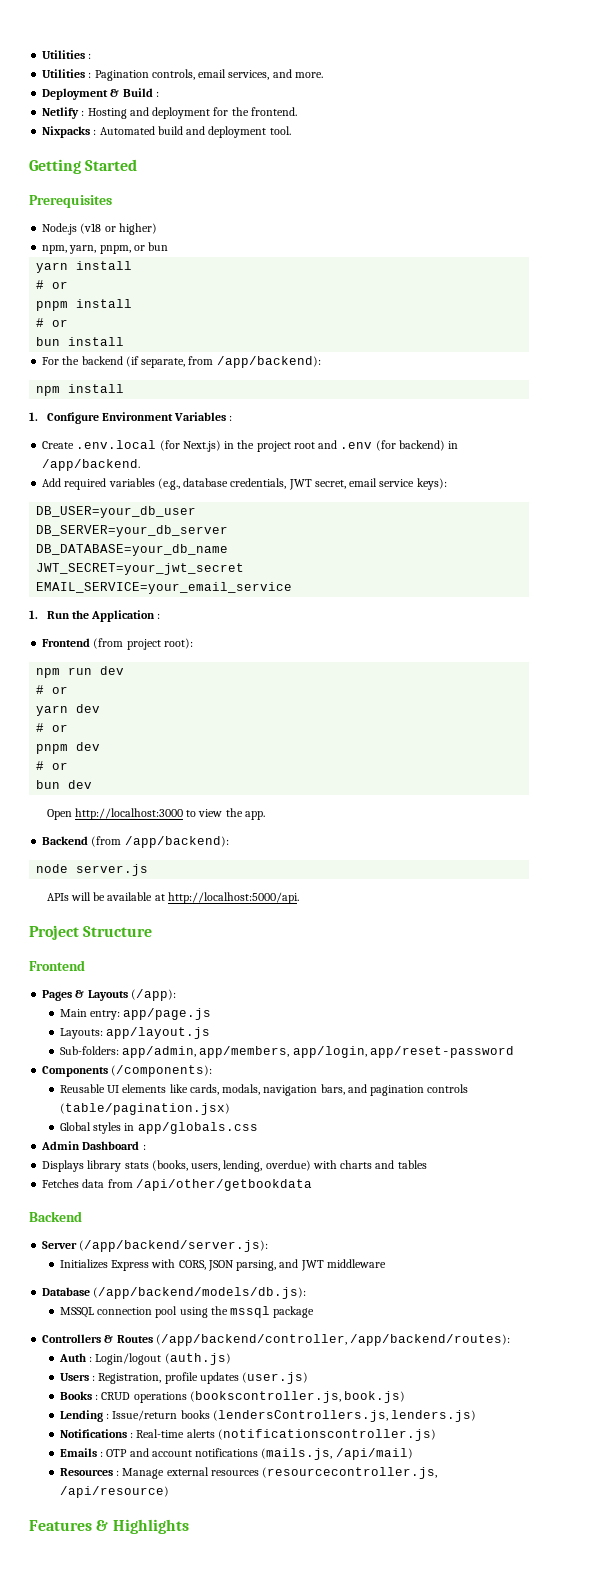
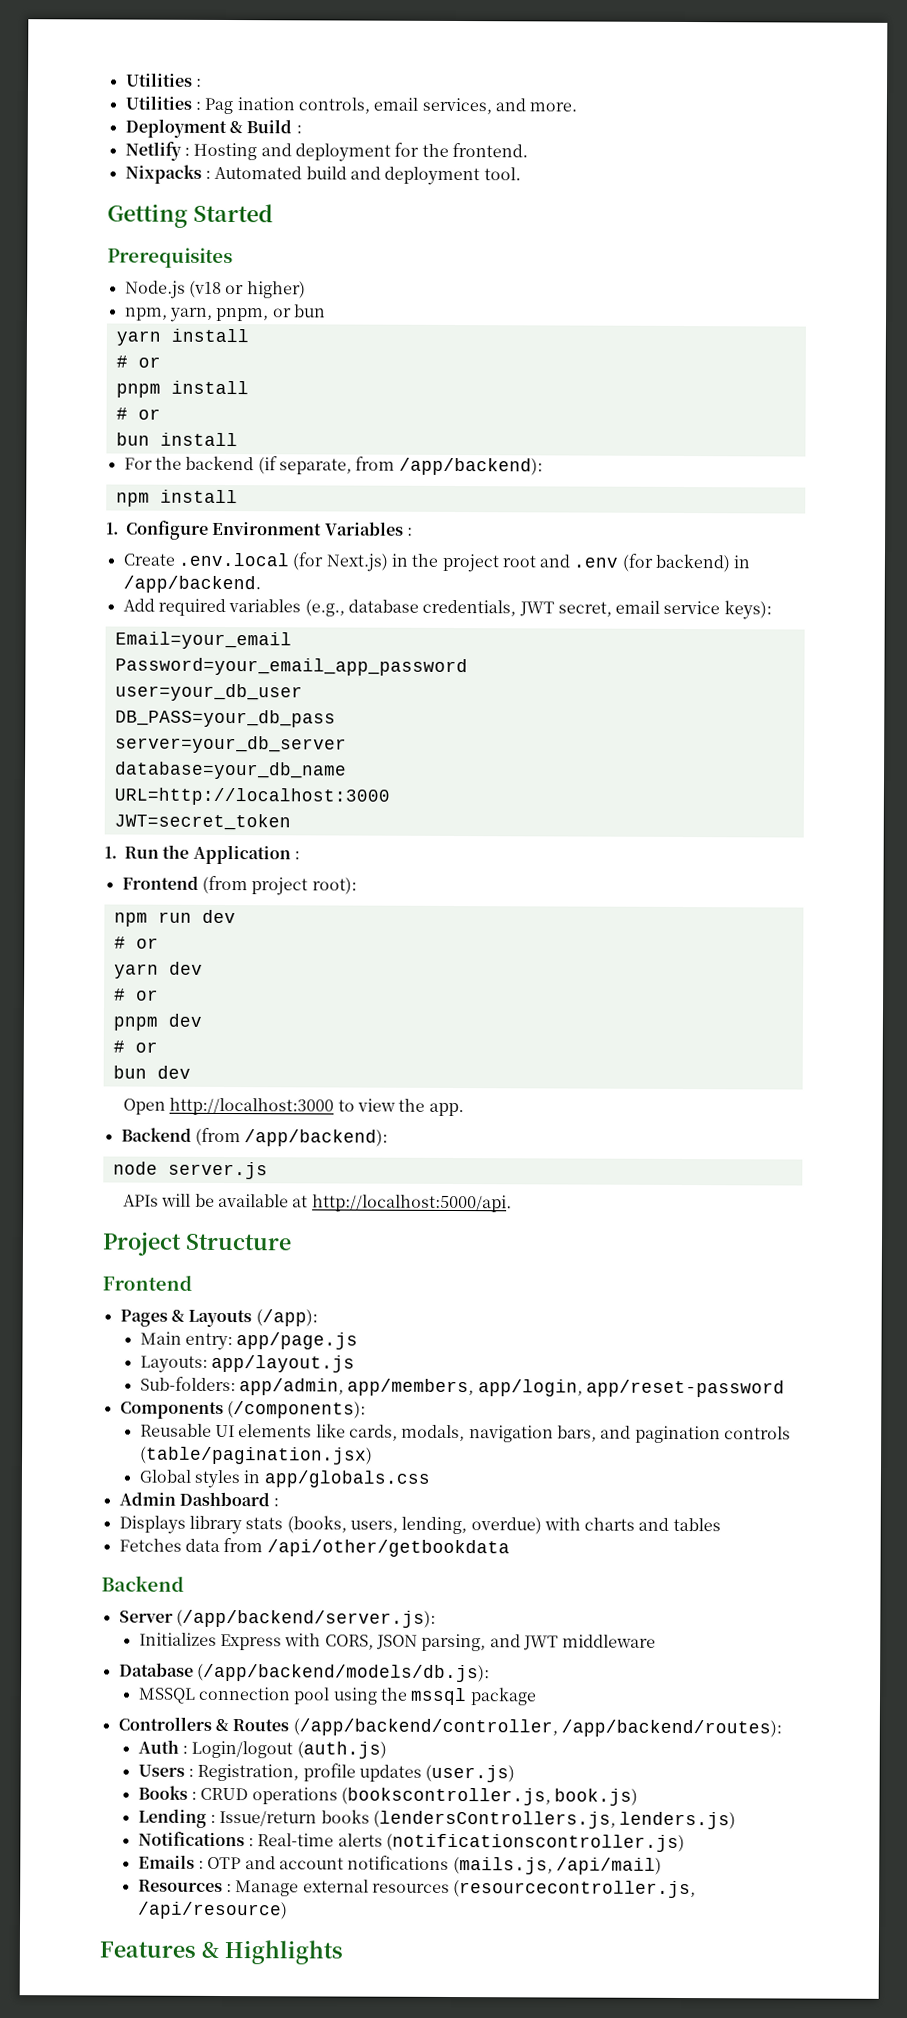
[94,70,149,81] Pagination -> [204,97,295,115] Pag ination
[36,506,197,518] [36,525,229,537] [36,544,229,556] [36,563,245,575] [36,582,293,594] DB_USER=your_db_user // DB_SERVER=your_db_server // DB_DATABASE=your_db_name // JWT_SECRET=your_jwt_secret // EMAIL_SERVICE=your_email_service -> [114,631,292,650] [114,657,468,677] [114,683,303,702] [114,709,336,728] [114,735,347,754] [114,761,347,780] [113,787,390,806] [113,813,291,831] Email=your_email // Password=your_email_app_password // user=your_db_user // DB_PASS=your_db_pass // server=your_db_server // database=your_db_name // URL=http://localhost:3000 // JWT=secret_token

